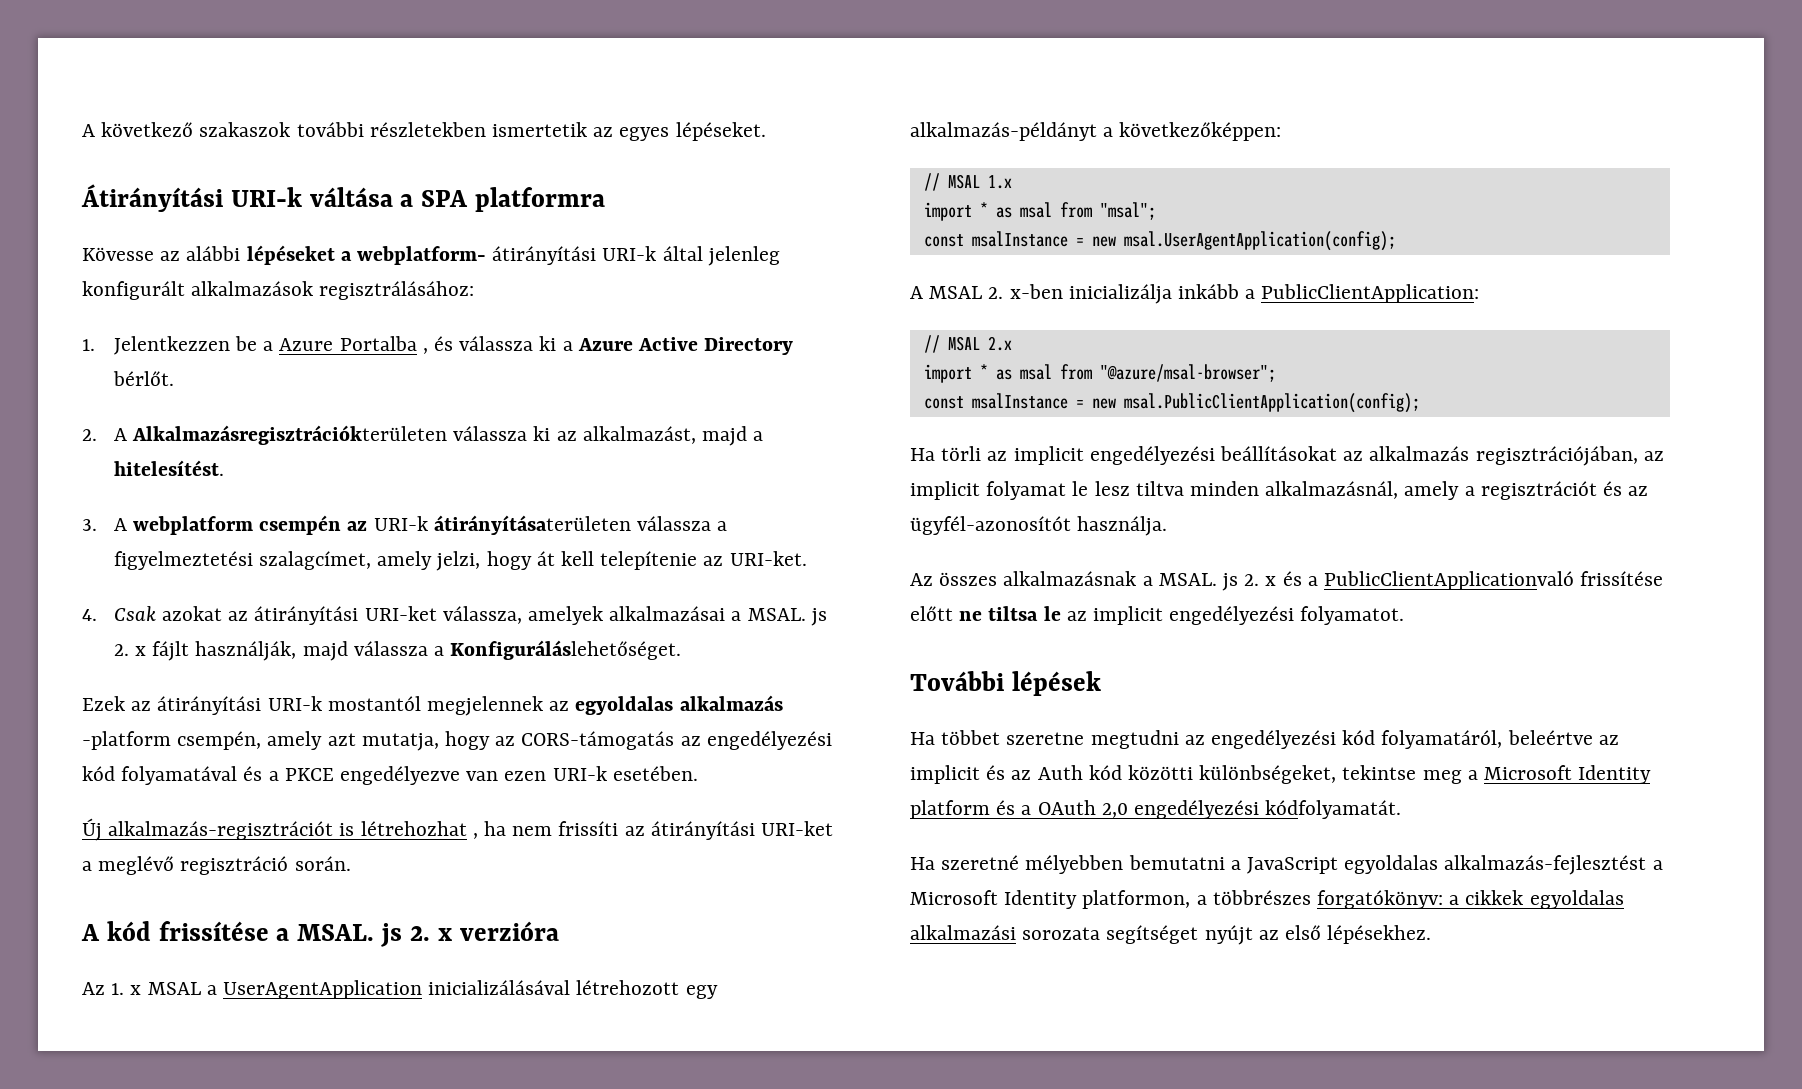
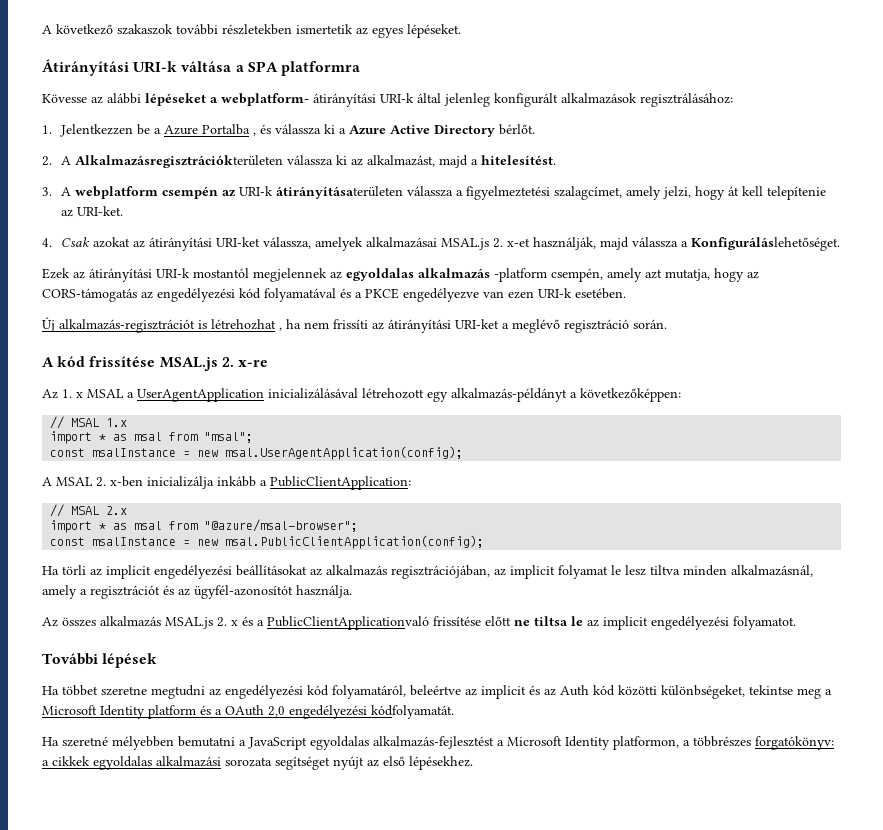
[731,608,827,626] [113,641,190,661] a MSAL. js 2. x fájlt -> [440,238,530,250] MSAL.js 2. x-et
[276,921,559,947] a MSAL. js 2. x verzióra -> [159,357,268,371] MSAL.js 2. x-re
[1003,571,1239,591] alkalmazásnak a MSAL. js -> [100,616,213,629] alkalmazás MSAL.js

